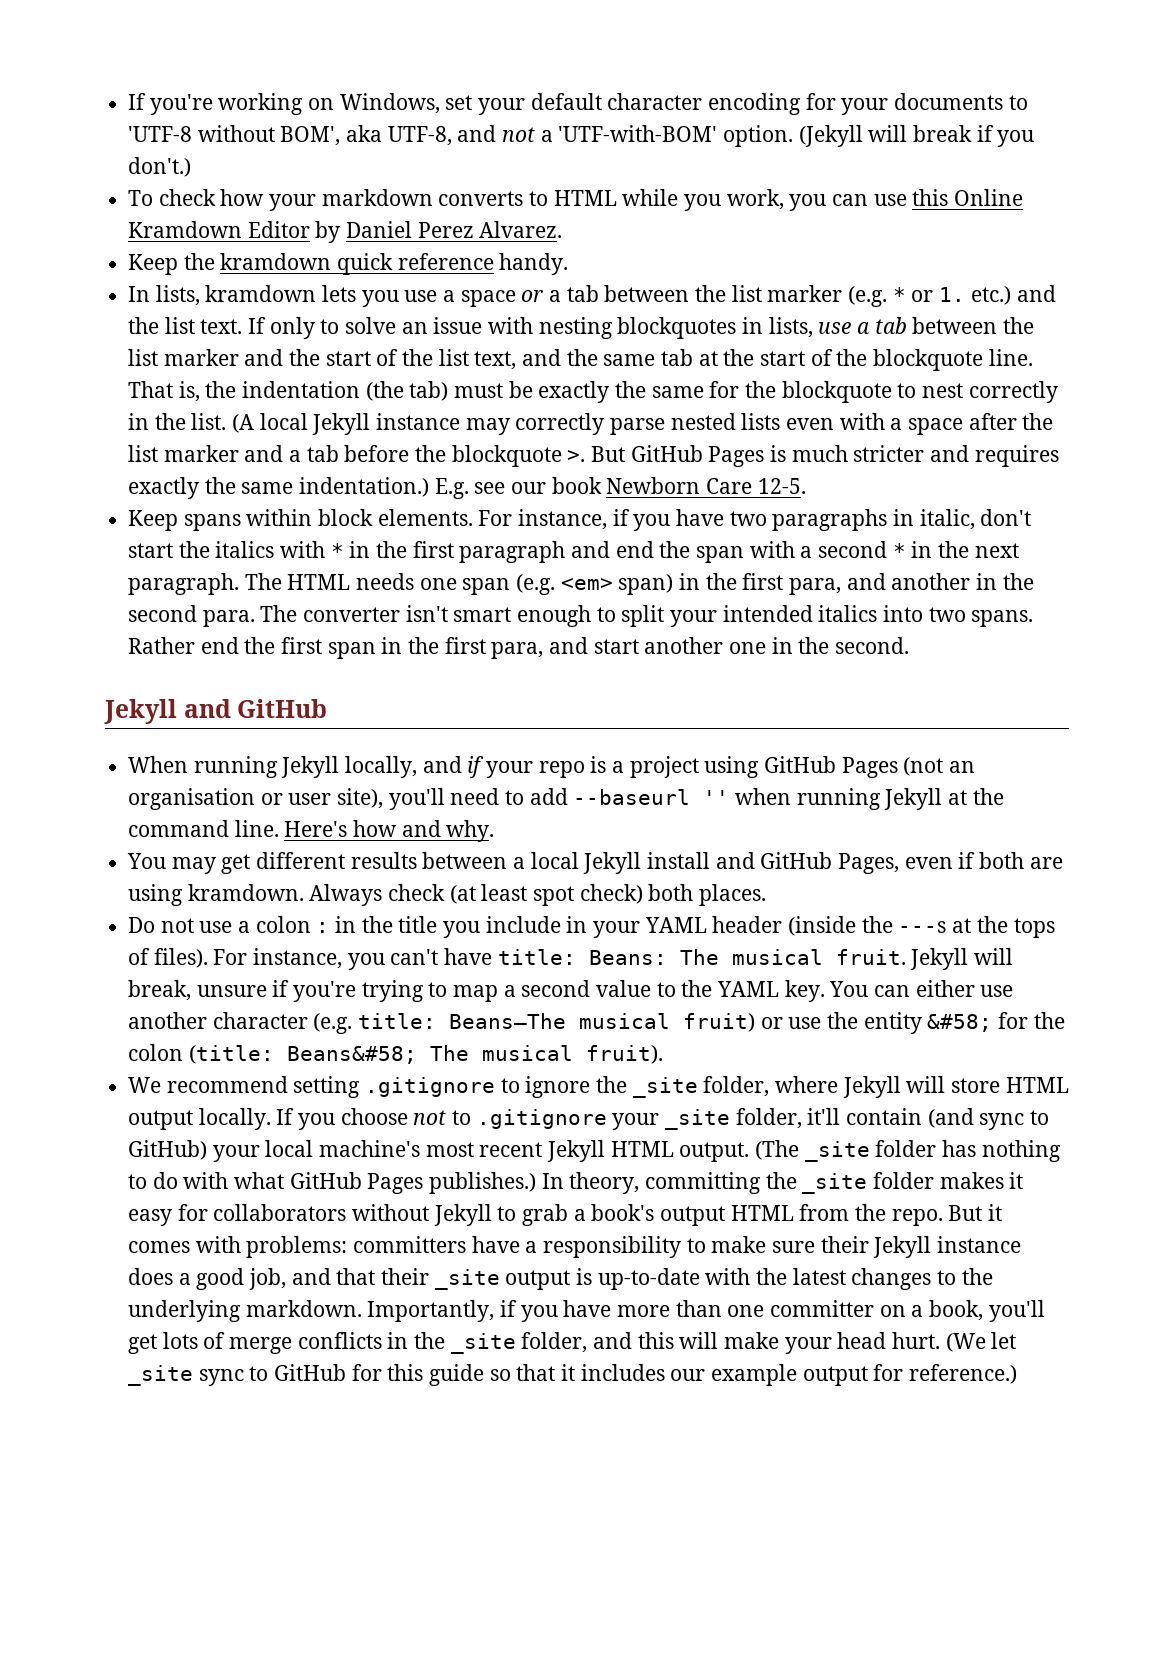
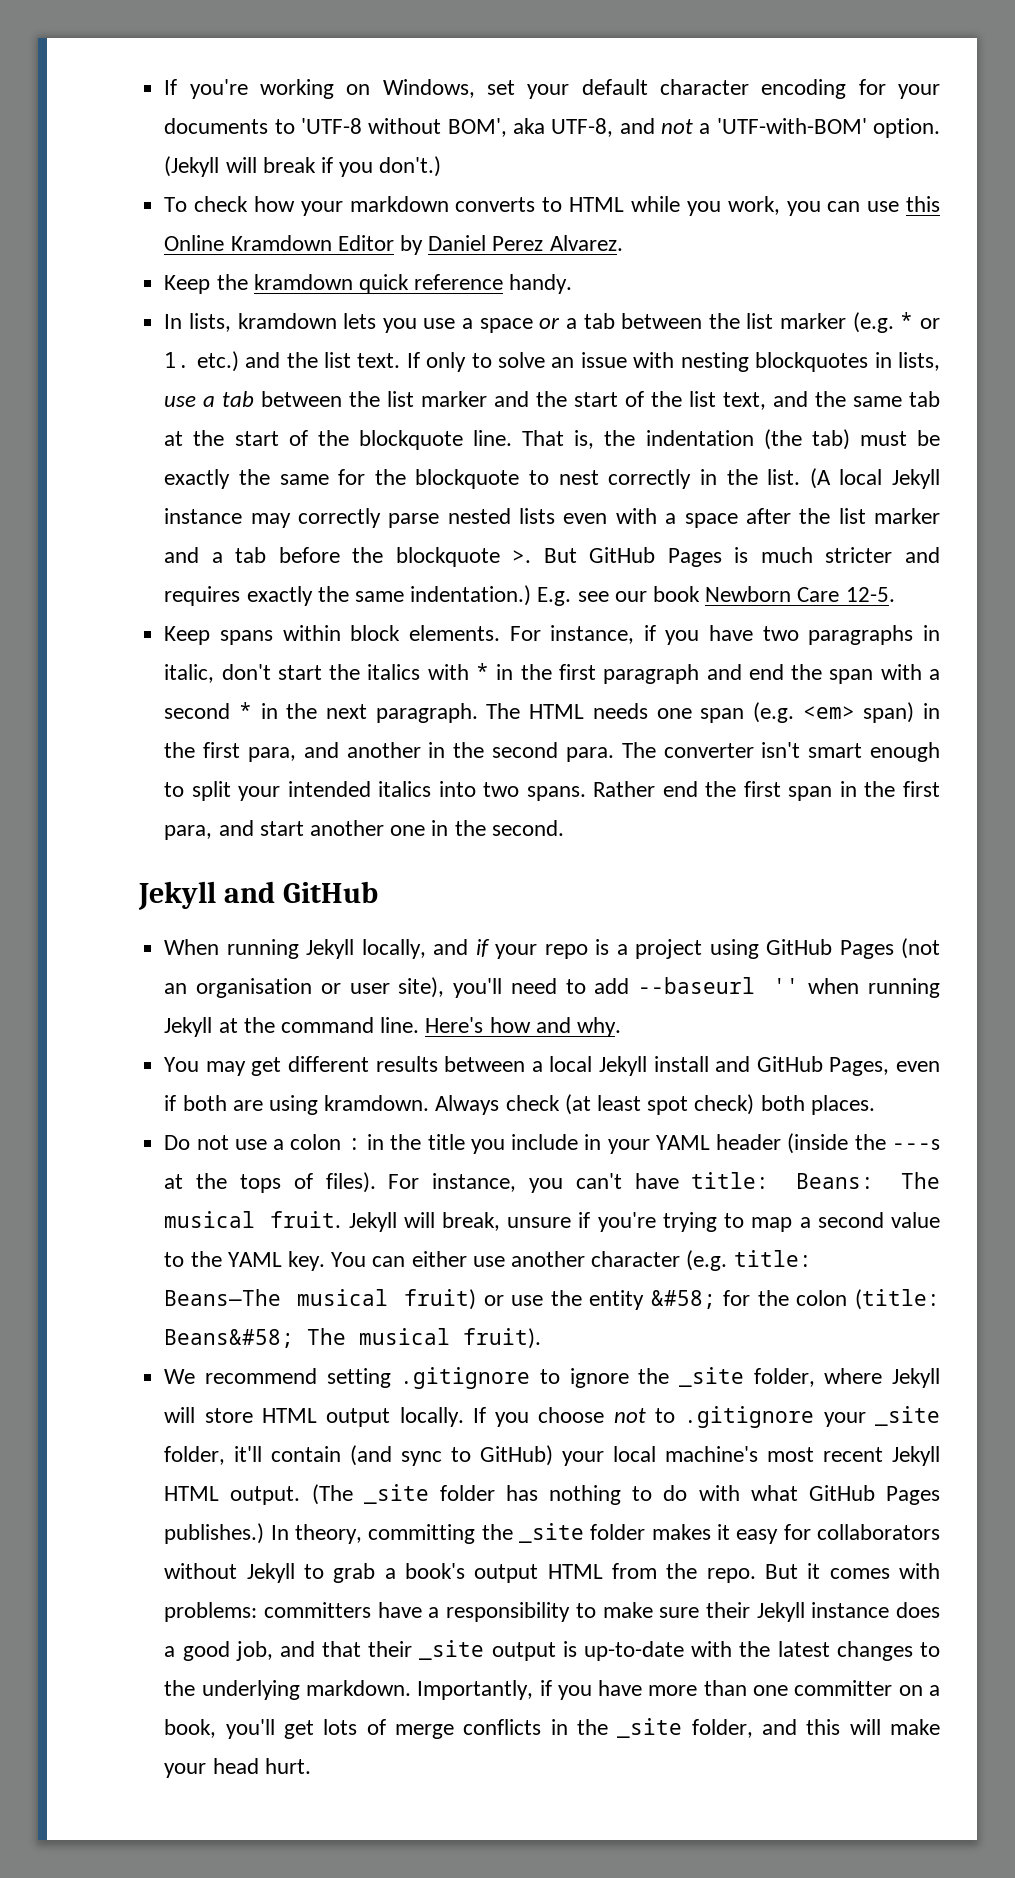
[945,1332,1017,1352] [128,1364,1018,1386] (We let _site sync to GitHub for this guide so that it includes our example output for reference.) -> (311, 1766) none

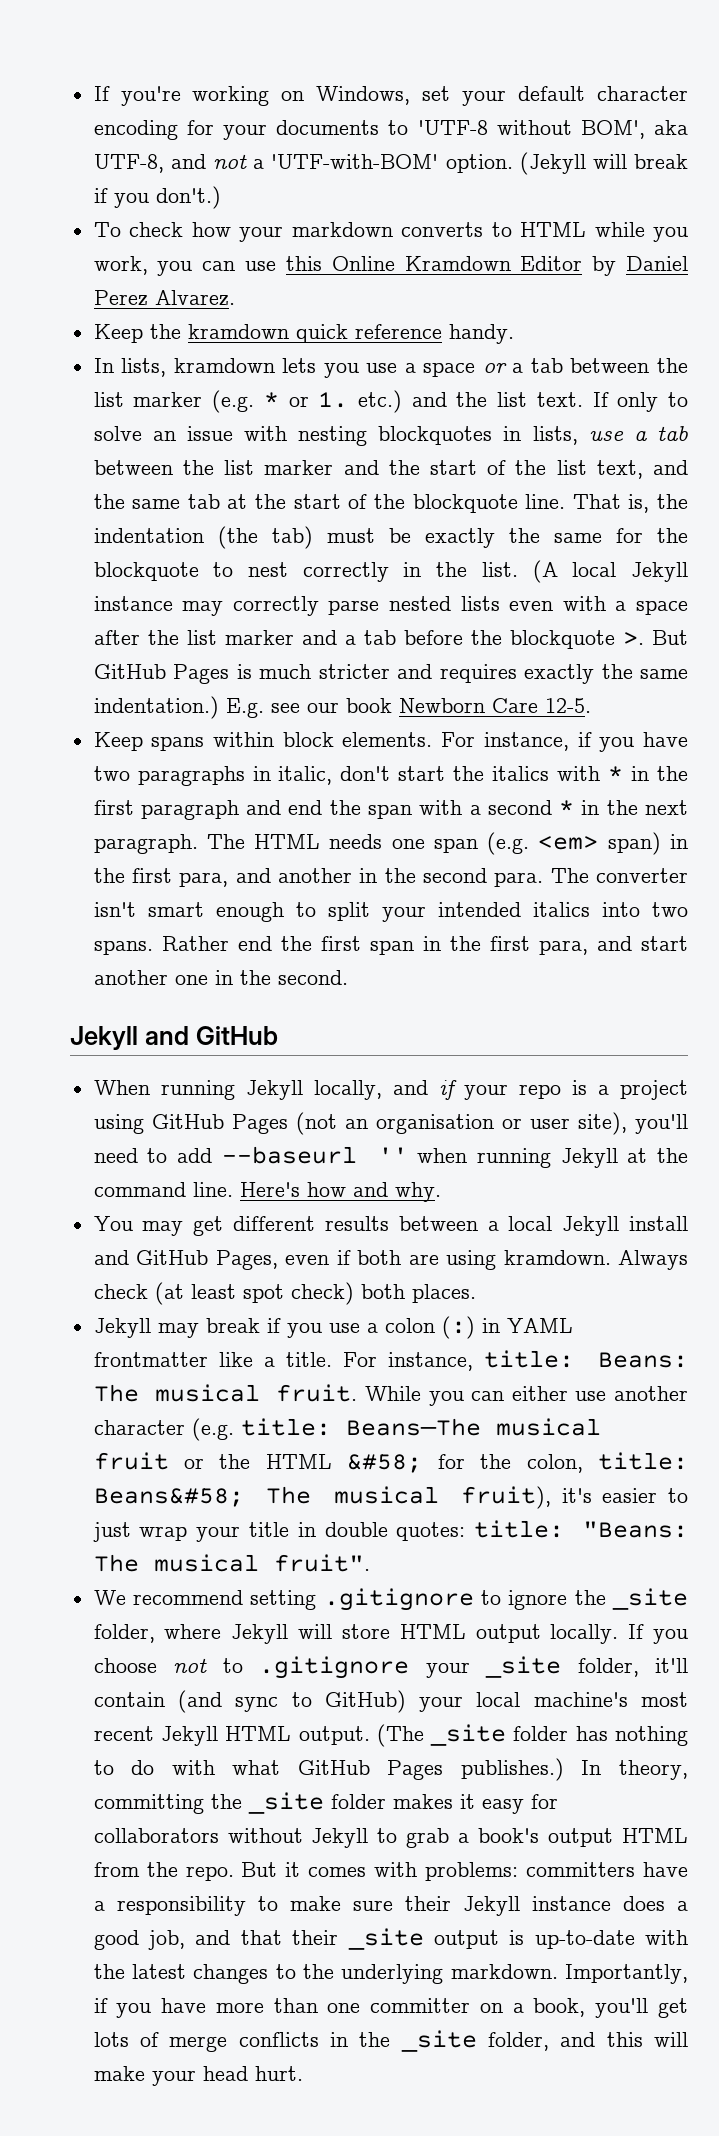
[164,1133,940,1154] [164,1172,679,1193] Do not use a colon : in the title you include in your YAML header (inside the ---s at the tops of files). For instance, you can't have -> [93,1316,573,1339] [93,1352,474,1371] Jekyll may break if you use a colon (:) in YAML frontmatter like a title. For instance,
[348,1212,941,1232] [164,1251,367,1271] Jekyll will break, unsure if you're trying to map a second value to the YAML key. You -> [364,1386,464,1406] While you
[403,1289,645,1310] fruit) or use the entity -> [93,1452,332,1470] fruit or the HTML
[796,1289,940,1310] colon (title: -> [526,1452,688,1473] colon, title:
[463,1328,542,1349] fruit). -> [461,1486,688,1509] [92,1520,689,1542] [93,1554,370,1572] fruit), it's easier to just wrap your title in double quotes: title: "Beans: The musical fruit".

